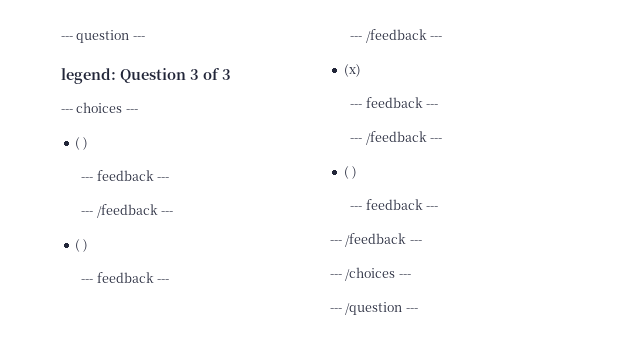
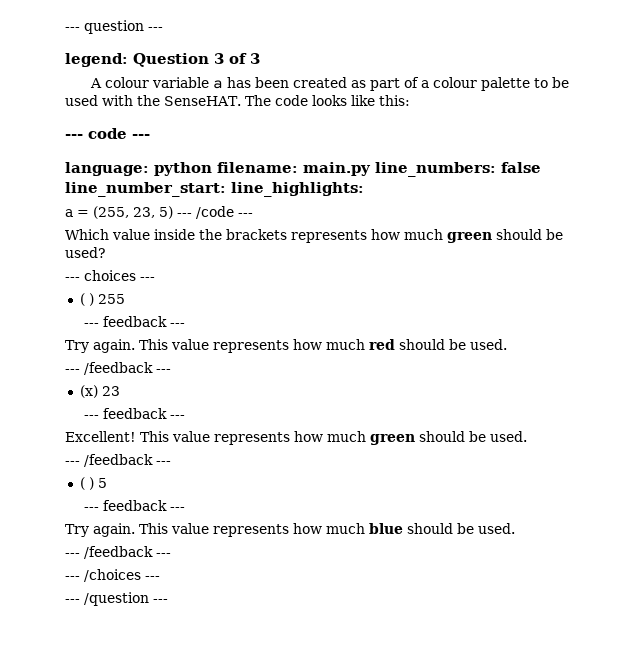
(231, 74) none -> [89,77,569,91] [65,95,410,106] [65,128,150,139] [65,162,541,177] [65,182,364,197] [65,206,253,219] [65,229,563,243] [65,247,106,258] // A colour variable a has been created as part of a colour palette to be used with the SenseHAT. The code looks like this: // --- code --- // language: python filename: main.py line_numbers: false line_number_start: line_highlights: // a = (255, 23, 5) --- /code --- // Which value inside the brackets represents how much green should be used?
[81,170,170,181] [81,204,174,218] [74,239,89,252] [81,272,170,283] [350,29,443,43] [343,64,361,77] [350,97,439,108] [350,131,443,145] [343,166,358,179] [350,199,439,210] // --- feedback --- // --- /feedback --- // ( ) // --- feedback --- // --- /feedback --- // (x) // --- feedback --- // --- /feedback --- // ( ) // --- feedback --- -> [97,294,125,304] [83,316,185,327] [65,339,507,353] [65,362,171,375] [79,385,120,398] [83,408,185,419] [65,431,527,445] [65,454,171,467] [79,477,107,490] [83,500,185,511] [65,523,515,537] 255 // --- feedback --- // Try again. This value represents how much red should be used. // --- /feedback --- // (x) 23 // --- feedback --- // Excellent! This value represents how much green should be used. // --- /feedback --- // ( ) 5 // --- feedback --- // Try again. This value represents how much blue should be used.

